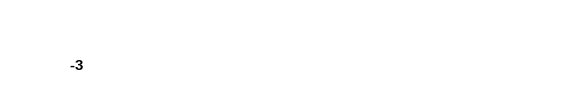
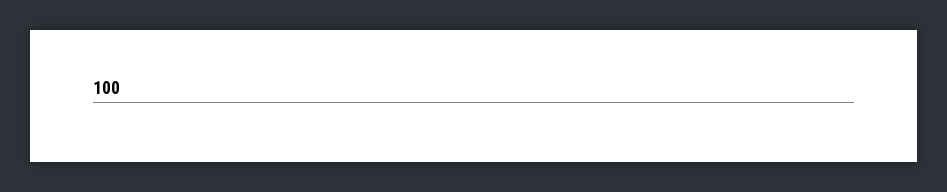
[70,60,83,70] -3 -> [93,81,120,94] 100

